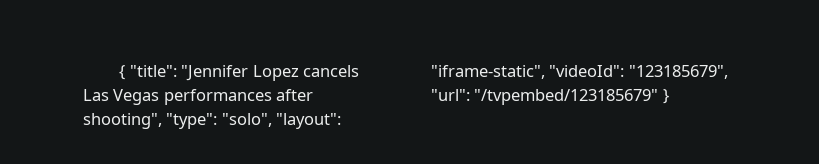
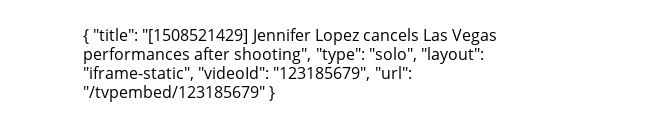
[181,65,249,81] "Jennifer -> [142,28,311,44] "[1508521429] Jennifer

